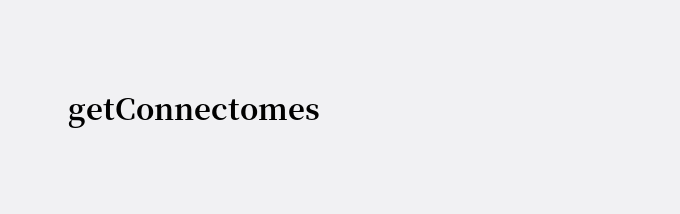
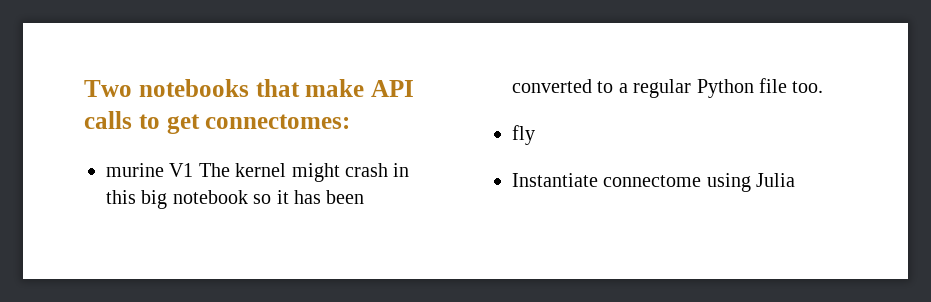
[68,98,320,128] getConnectomes -> [84,79,414,97] [84,111,351,134] [106,163,410,182] [106,190,365,209] [512,78,824,98] [512,125,535,145] [512,173,796,192] Two notebooks that make API calls to get connectomes: // murine V1 The kernel might crash in this big notebook so it has been converted to a regular Python file too. // fly // Instantiate connectome using Julia

